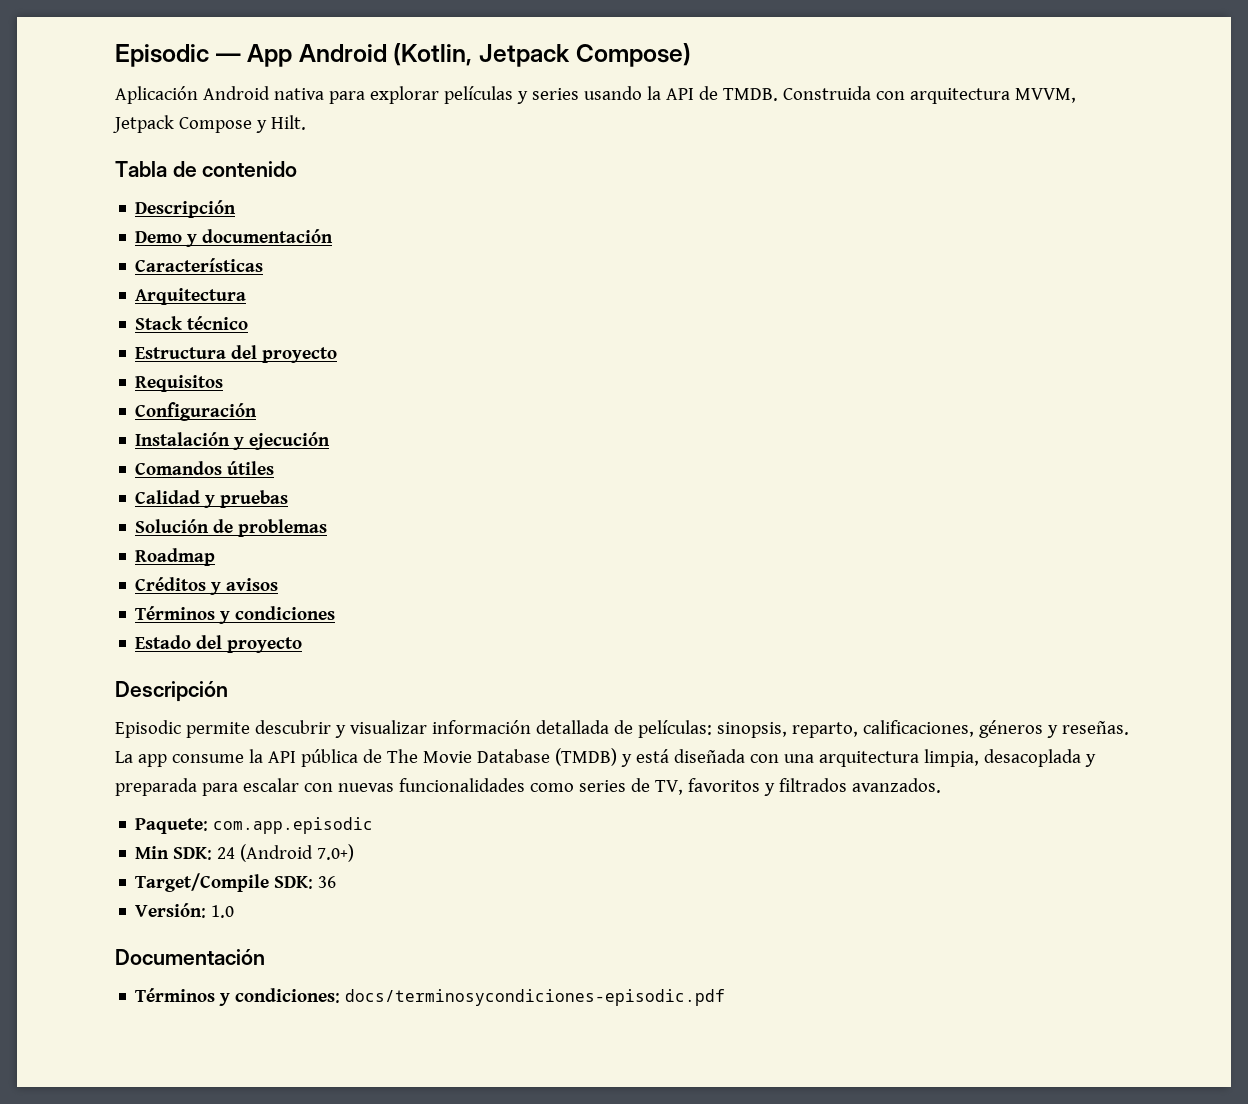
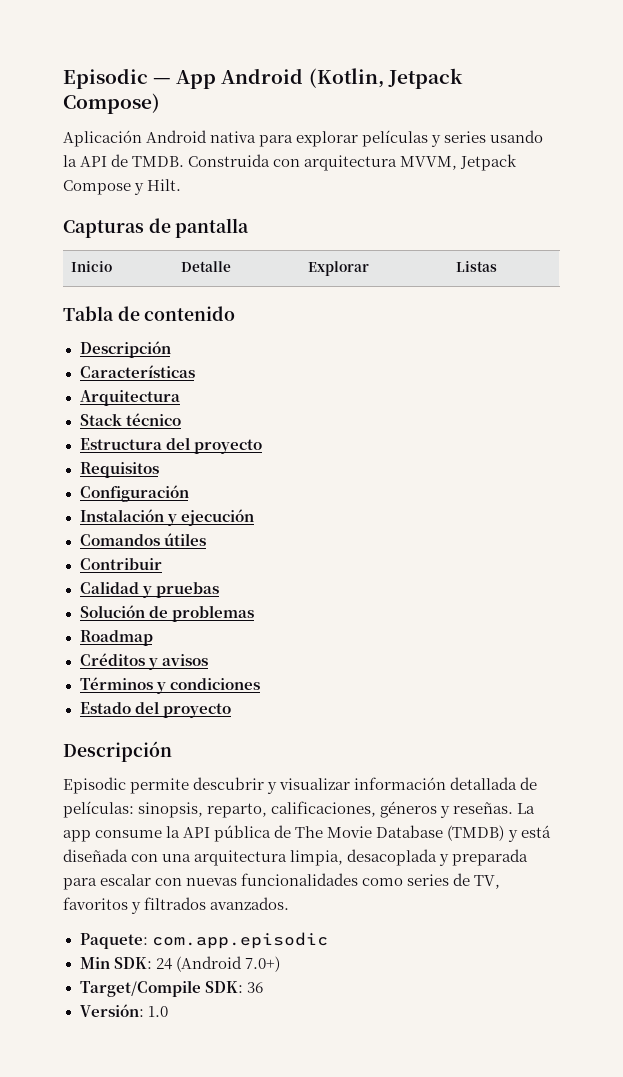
(306, 122) none -> [63,218,250,238] [70,261,112,272] [180,261,231,272] [307,261,369,276] [455,261,497,272] // Capturas de pantalla // Inicio | Detalle | Explorar | Listas
[135,229,334,247] // Demo y documentación -> (171, 349) none
(275, 468) none -> [79,558,162,570] // Contribuir
[115,949,265,965] [135,988,726,1006] // Documentación // Términos y condiciones: docs/terminosycondiciones-episodic.pdf -> (168, 1011) none

